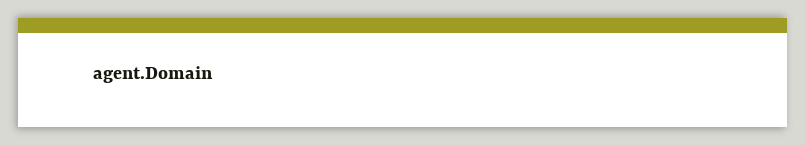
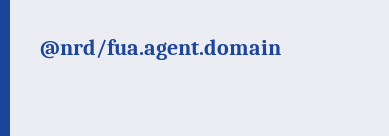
[93,66,213,83] agent.Domain -> [40,39,281,60] @nrd/fua.agent.domain

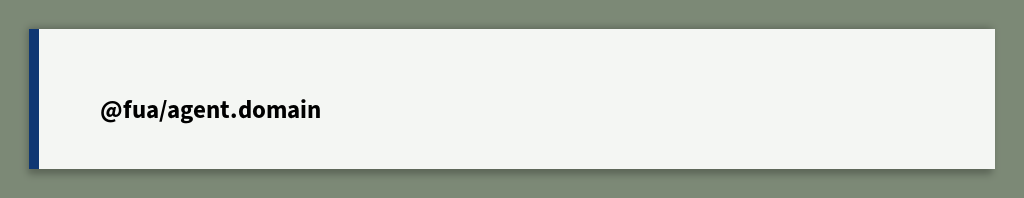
[40,39,281,60] @nrd/fua.agent.domain -> [100,99,321,124] @fua/agent.domain

